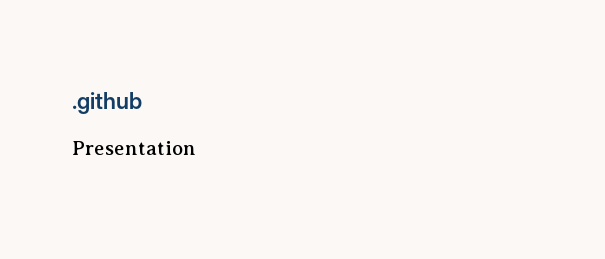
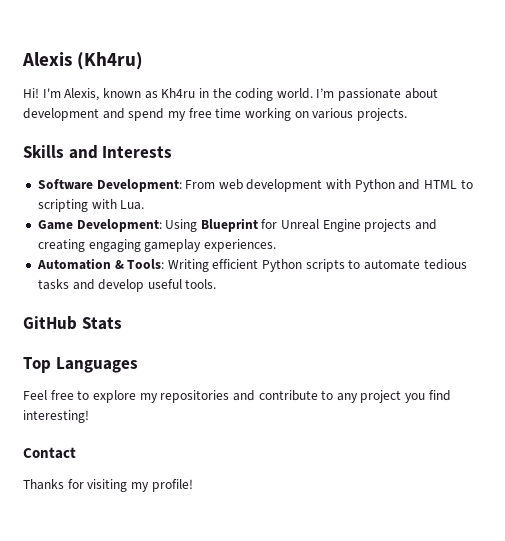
[72,92,142,114] [72,141,196,155] .github // Presentation -> [22,52,144,70] [23,88,438,101] [23,108,407,121] [23,145,173,159] [37,179,473,192] [37,199,145,212] [37,218,438,232] [37,239,276,252] [36,258,467,272] [37,279,217,292] [23,316,122,330] [23,357,138,373] [23,390,451,403] [23,410,89,423] [23,447,76,459] [23,479,193,492] Alexis (Kh4ru) // Hi! I'm Alexis, known as Kh4ru in the coding world. I’m passionate about development and spend my free time working on various projects. // Skills and Interests // Software Development: From web development with Python and HTML to scripting with Lua. // Game Development: Using Blueprint for Unreal Engine projects and creating engaging gameplay experiences. // Automation & Tools: Writing efficient Python scripts to automate tedious tasks and develop useful tools. // GitHub Stats // Top Languages // Feel free to explore my repositories and contribute to any project you find interesting! // Contact // Thanks for visiting my profile!

